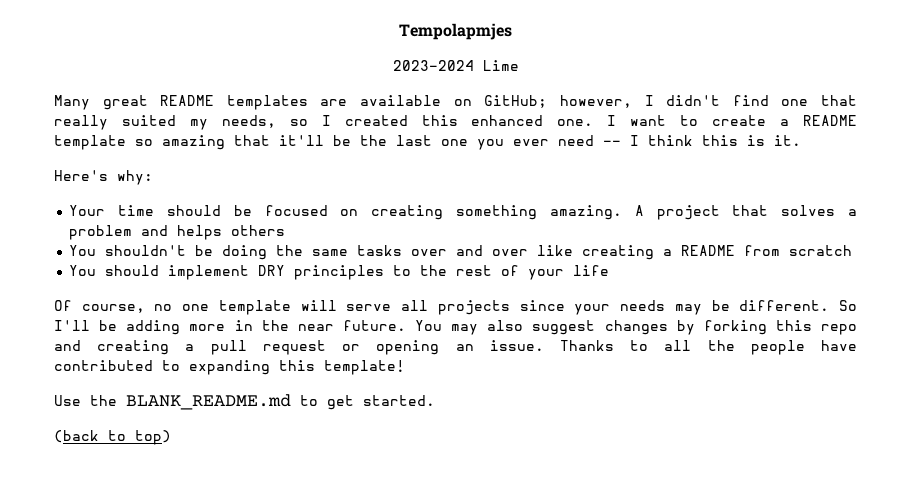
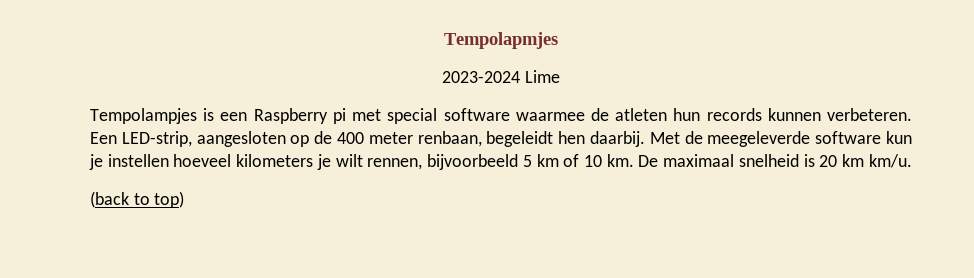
[54,95,858,110] [54,115,857,130] [54,135,801,150] [54,170,153,185] [69,205,857,220] [69,225,286,240] [69,245,853,260] [69,265,610,280] [54,300,858,315] [54,320,857,335] [54,340,857,355] [54,360,405,375] [54,394,435,410] Many great README templates are available on GitHub; however, I didn't find one that really suited my needs, so I created this enhanced one. I want to create a README template so amazing that it'll be the last one you ever need -- I think this is it. // Here's why: // Your time should be focused on creating something amazing. A project that solves a problem and helps others // You shouldn't be doing the same tasks over and over like creating a README from scratch // You should implement DRY principles to the rest of your life // Of course, no one template will serve all projects since your needs may be different. So I'll be adding more in the near future. You may also suggest changes by forking this repo and creating a pull request or opening an issue. Thanks to all the people have contributed to expanding this template! // Use the BLANK_README.md to get started. -> [90,108,912,124] [90,131,912,147] [89,154,912,170] Tempolampjes is een Raspberry pi met special software waarmee de atleten hun records kunnen verbeteren. Een LED-strip, aangesloten op de 400 meter renbaan, begeleidt hen daarbij. Met de meegeleverde software kun je instellen hoeveel kilometers je wilt rennen, bijvoorbeeld 5 km of 10 km. De maximaal snelheid is 20 km km/u.

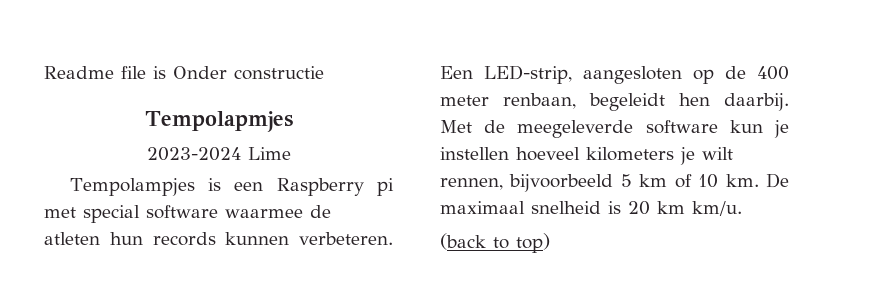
(444, 40) none -> [44,66,324,80] Readme file is Onder constructie //

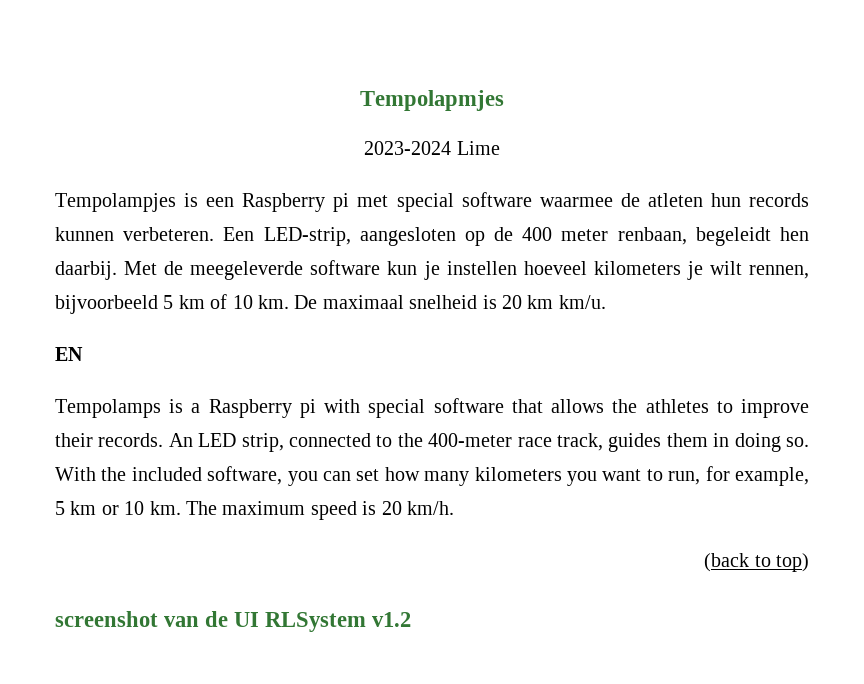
[44,66,324,80] Readme file is Onder constructie // -> (360, 100) none
[440,233,550,253] (back to top) -> [55,347,83,361] [55,398,810,418] [55,433,809,452] [55,466,809,486] [55,501,454,520] [704,553,809,572] [55,611,412,632] EN // Tempolamps is a Raspberry pi with special software that allows the athletes to improve their records. An LED strip, connected to the 400-meter race track, guides them in doing so. With the included software, you can set how many kilometers you want to run, for example, 5 km or 10 km. The maximum speed is 20 km/h. // (back to top) // screenshot van de UI RLSystem v1.2

